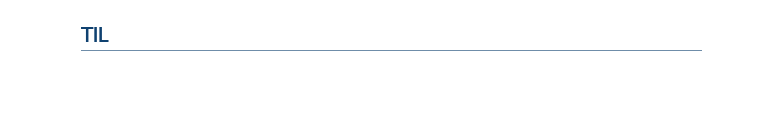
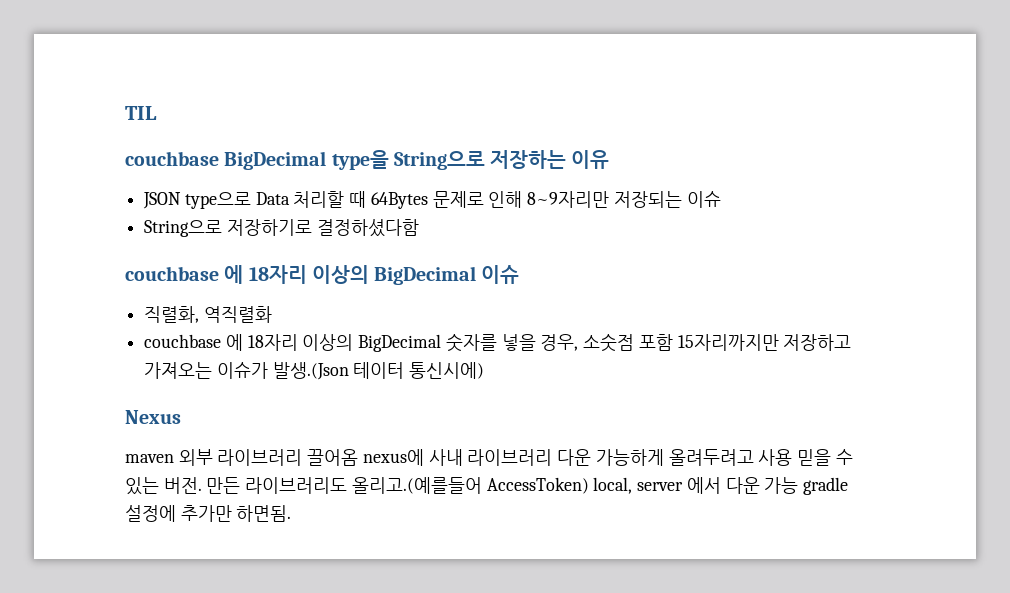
(109, 34) none -> [125,150,610,170] [143,191,721,209] [144,219,419,237] [125,265,520,285] [144,306,272,323] [144,333,852,352] [144,362,485,380] [125,410,181,424] [125,449,853,466] [125,477,848,495] [125,505,292,522] // couchbase BigDecimal type을 String으로 저장하는 이유 // JSON type으로 Data 처리할 때 64Bytes 문제로 인해 8~9자리만 저장되는 이슈 // String으로 저장하기로 결정하셨다함 // couchbase 에 18자리 이상의 BigDecimal 이슈 // 직렬화, 역직렬화 // couchbase 에 18자리 이상의 BigDecimal 숫자를 넣을 경우, 소숫점 포함 15자리까지만 저장하고 가져오는 이슈가 발생.(Json 테이터 통신시에) // Nexus // maven 외부 라이브러리 끌어옴 nexus에 사내 라이브러리 다운 가능하게 올려두려고 사용 믿을 수 있는 버전. 만든 라이브러리도 올리고.(예를들어 AccessToken) local, server 에서 다운 가능 gradle 설정에 추가만 하면됨.

